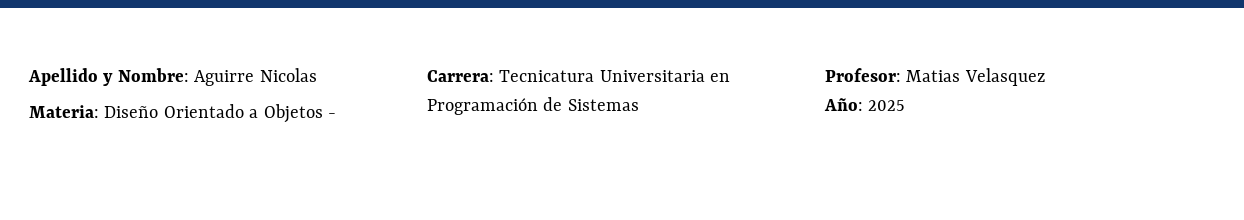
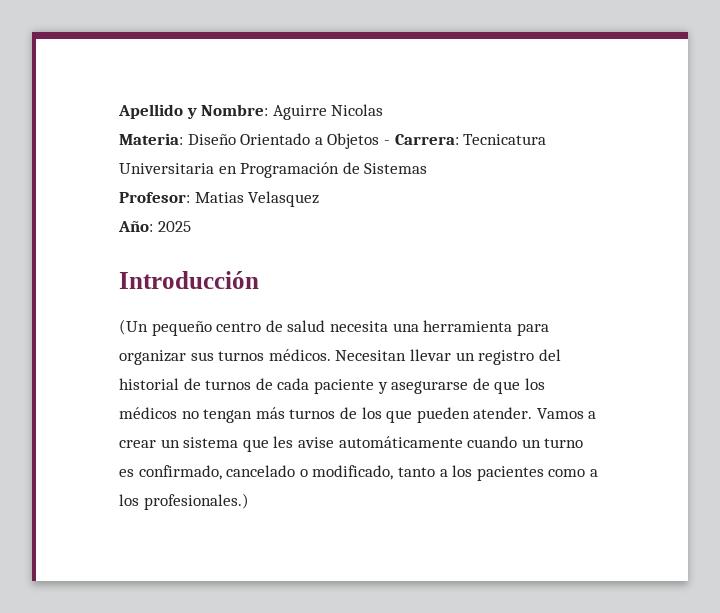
(906, 105) none -> [119,271,259,289] [119,319,549,336] [119,349,561,365] [119,378,545,394] [119,407,597,423] [119,436,584,452] [119,465,598,481] [119,493,249,510] // Introducción // (Un pequeño centro de salud necesita una herramienta para organizar sus turnos médicos. Necesitan llevar un registro del historial de turnos de cada paciente y asegurarse de que los médicos no tengan más turnos de los que pueden atender. Vamos a crear un sistema que les avise automáticamente cuando un turno es confirmado, cancelado o modificado, tanto a los pacientes como a los profesionales.)

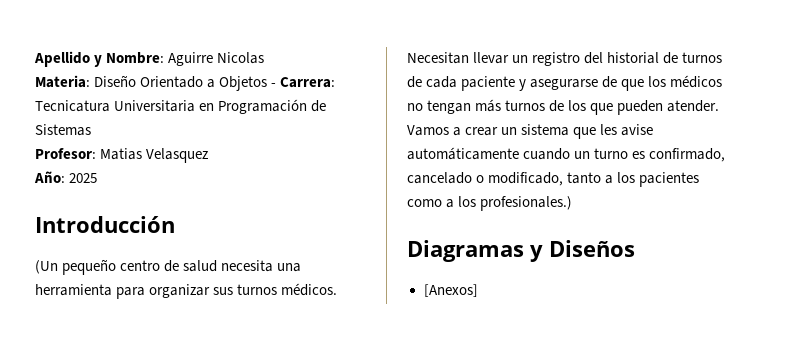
(249, 501) none -> [407,240,635,262] [423,284,478,297] // Diagramas y Diseños // [Anexos]

